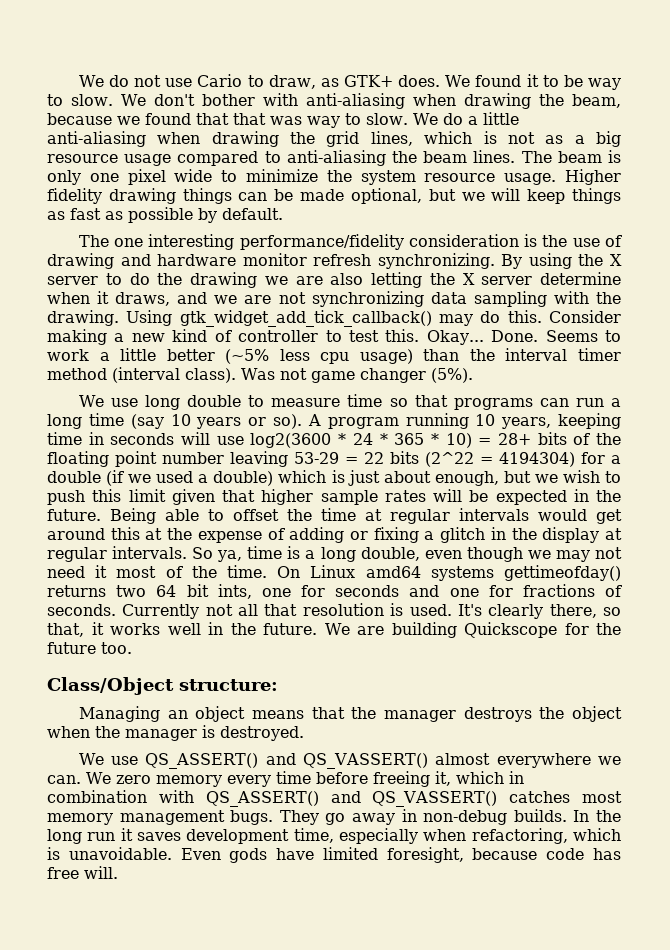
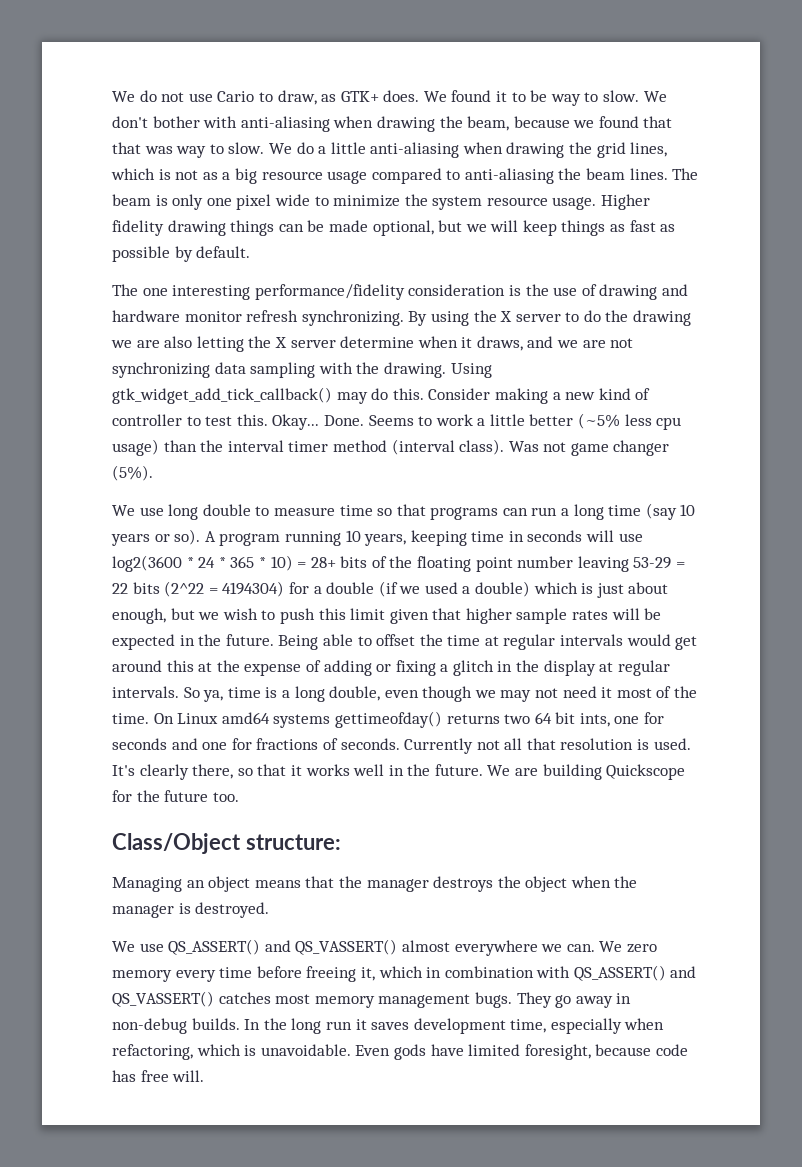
[47,623,84,637] that, -> [257,764,287,776] that

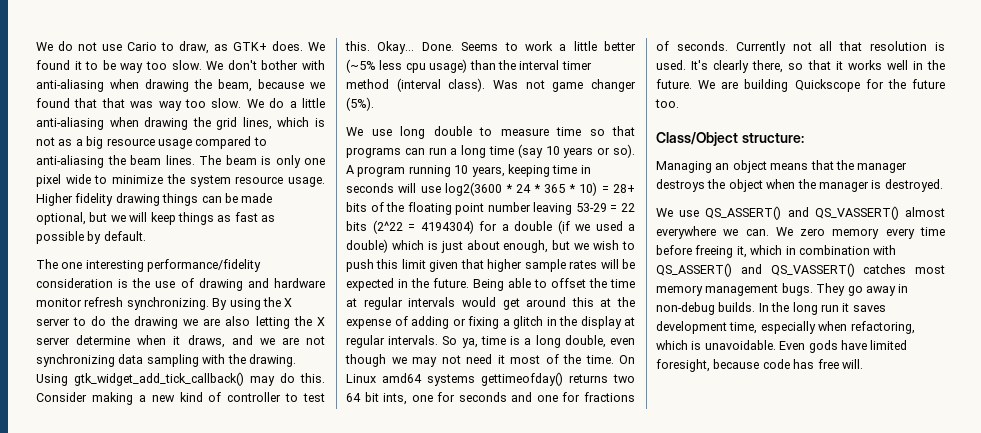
[584,92,599,102] to -> [146,61,167,70] too
[209,144,224,154] to -> [185,99,207,108] too

